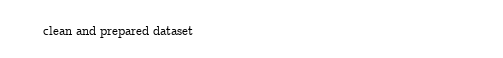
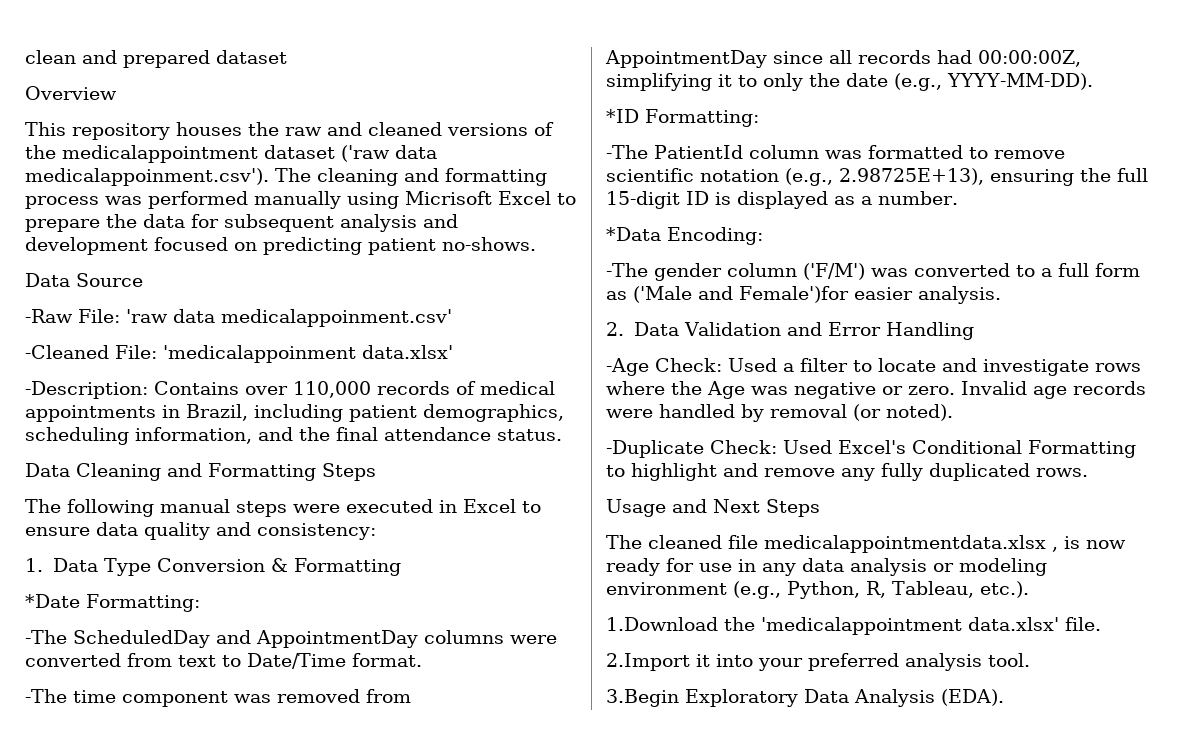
(193, 30) none -> [25,86,117,100] [25,122,554,140] [25,145,437,163] [25,168,547,186] [25,191,576,209] [25,214,458,232] [25,237,536,255] [25,273,143,287] [25,309,452,327] [25,345,453,363] [25,381,555,399] [25,404,564,422] [25,427,562,445] [25,463,376,481] [25,499,541,517] [25,522,376,540] [25,558,402,576] [25,594,200,612] [25,630,557,648] [25,653,422,669] [25,689,411,707] [605,50,1081,68] [606,73,1093,91] [606,109,759,127] [606,145,1065,159] [606,168,1148,186] [606,191,958,209] [606,227,763,245] [606,263,1140,281] [606,286,1001,304] [606,322,975,340] [606,358,1141,376] [606,381,1146,399] [606,404,953,422] [606,440,1136,458] [606,463,1088,481] [606,499,820,517] [606,535,1126,553] [606,558,1047,576] [606,581,1029,599] [606,617,1101,635] [606,653,1030,671] [606,689,1004,707] // Overview // This repository houses the raw and cleaned versions of the medicalappointment dataset ('raw data medicalappoinment.csv'). The cleaning and formatting process was performed manually using Micrisoft Excel to prepare the data for subsequent analysis and development focused on predicting patient no-shows. // Data Source // -Raw File: 'raw data medicalappoinment.csv' // -Cleaned File: 'medicalappoinment data.xlsx' // -Description: Contains over 110,000 records of medical appointments in Brazil, including patient demographics, scheduling information, and the final attendance status. // Data Cleaning and Formatting Steps // The following manual steps were executed in Excel to ensure data quality and consistency: // 1. Data Type Conversion & Formatting // *Date Formatting: // -The ScheduledDay and AppointmentDay columns were converted from text to Date/Time format. // -The time component was removed from AppointmentDay since all records had 00:00:00Z, simplifying it to only the date (e.g., YYYY-MM-DD). // *ID Formatting: // -The PatientId column was formatted to remove scientific notation (e.g., 2.98725E+13), ensuring the full 15-digit ID is displayed as a number. // *Data Encoding: // -The gender column ('F/M') was converted to a full form as ('Male and Female')for easier analysis. // 2. Data Validation and Error Handling // -Age Check: Used a filter to locate and investigate rows where the Age was negative or zero. Invalid age records were handled by removal (or noted). // -Duplicate Check: Used Excel's Conditional Formatting to highlight and remove any fully duplicated rows. // Usage and Next Steps // The cleaned file medicalappointmentdata.xlsx , is now ready for use in any data analysis or modeling environment (e.g., Python, R, Tableau, etc.). // 1.Download the 'medicalappointment data.xlsx' file. // 2.Import it into your preferred analysis tool. // 3.Begin Exploratory Data Analysis (EDA).

